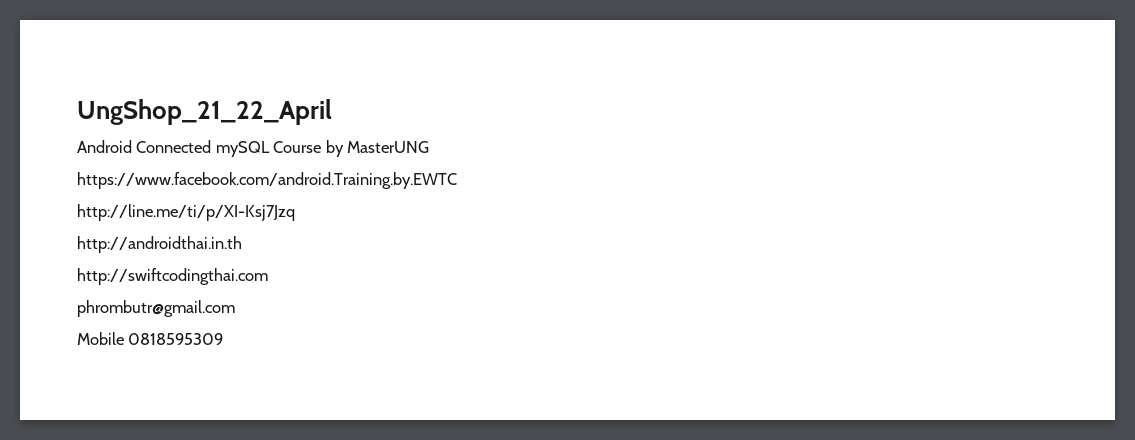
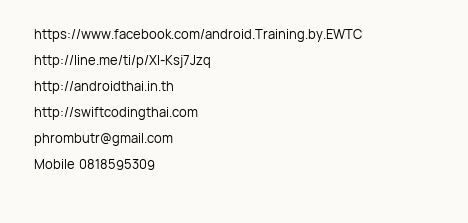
[77,99,332,125] [77,140,430,157] UngShop_21_22_April // Android Connected mySQL Course by MasterUNG // -> (34, 35) none

